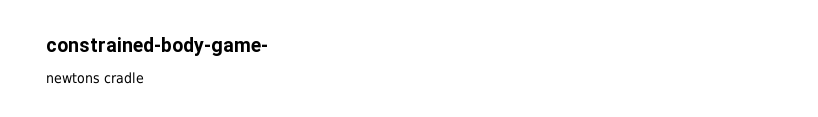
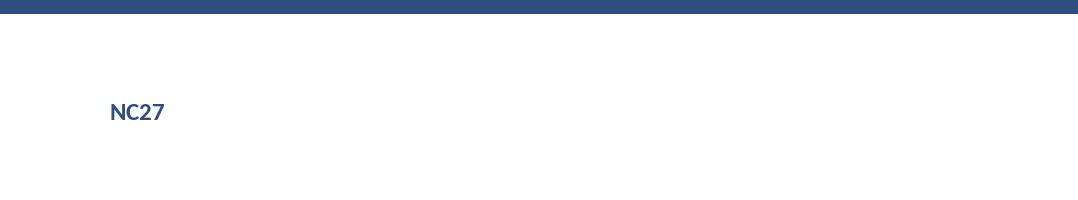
[46,37,268,56] [46,72,144,84] constrained-body-game- // newtons cradle -> [110,104,165,120] NC27

